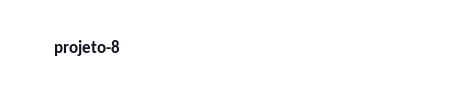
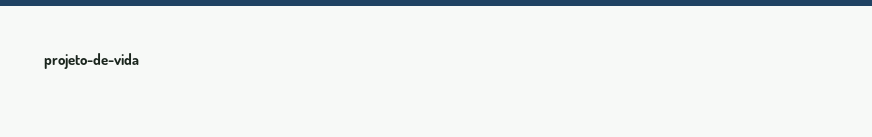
[54,40,120,56] projeto-8 -> [44,53,139,69] projeto-de-vida

